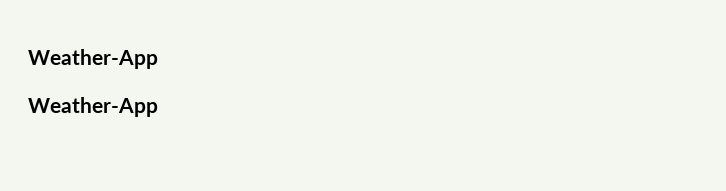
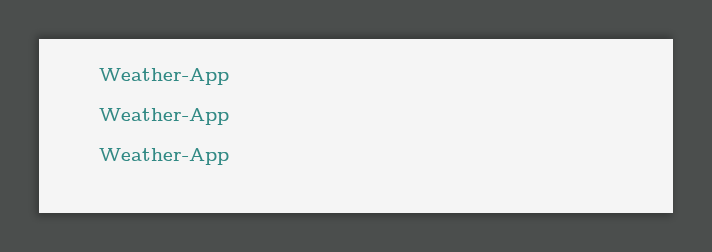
[28,49,158,69] [28,97,158,117] Weather-App // Weather-App -> [99,68,229,85] [99,108,229,125] [99,148,229,165] Weather-App // Weather-App // Weather-App

